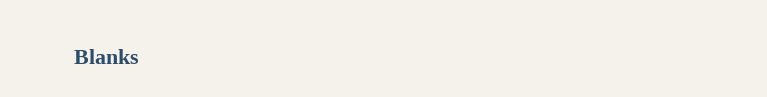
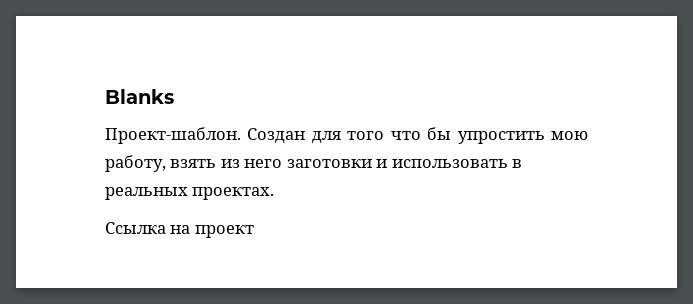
(139, 56) none -> [105,127,588,144] [105,155,523,172] [105,187,275,200] [105,222,254,238] // Проект-шаблон. Создан для того что бы упростить мою работу, взять из него заготовки и использовать в реальных проектах. // Ссылка на проект

